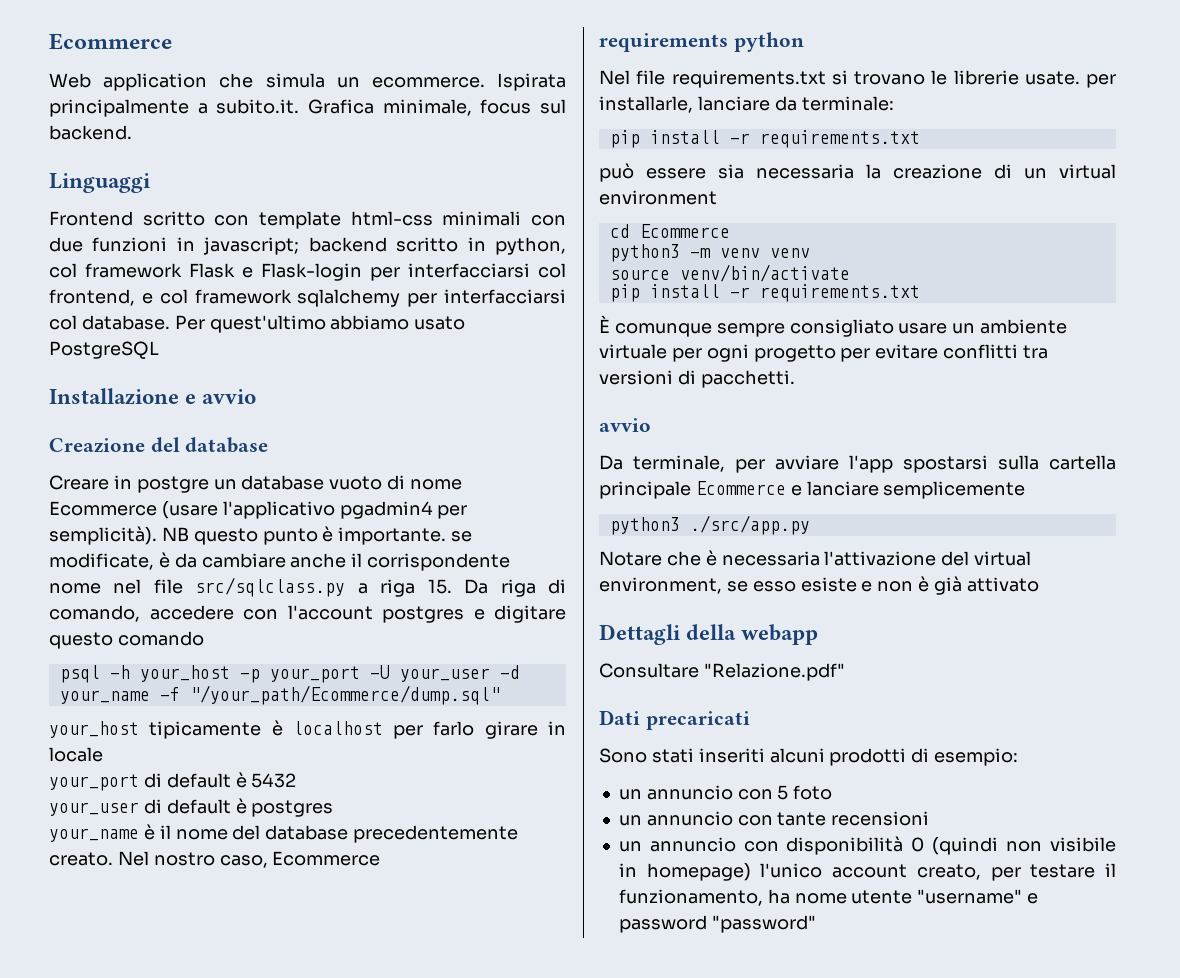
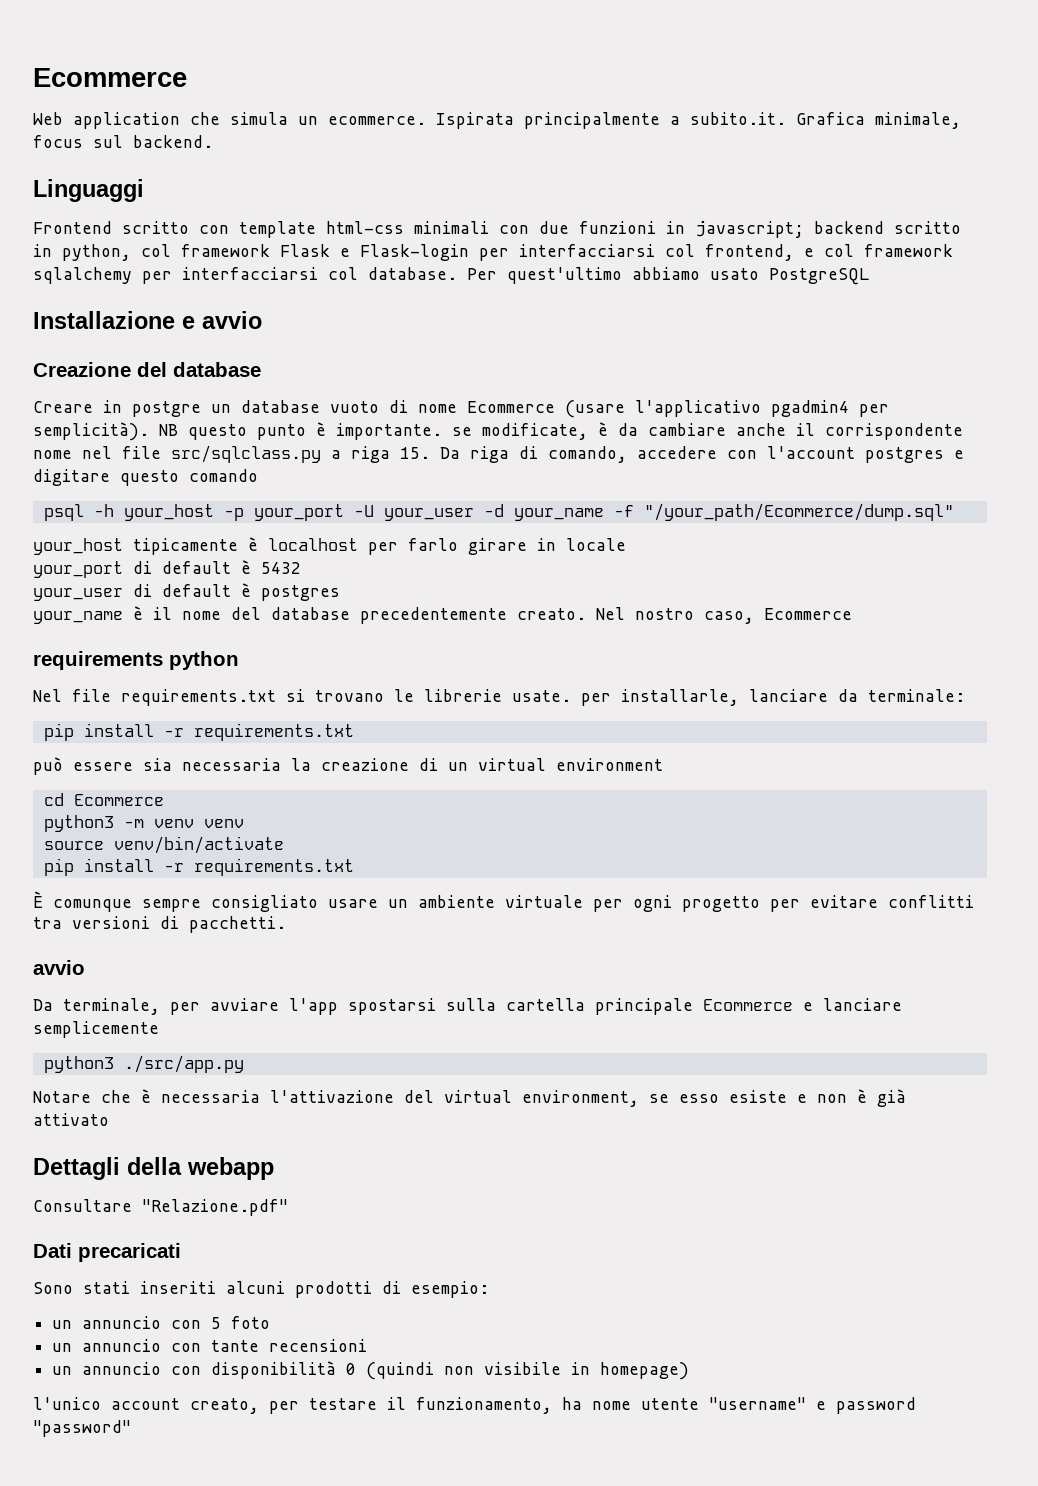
(751, 872) none -> (690, 1371) //

